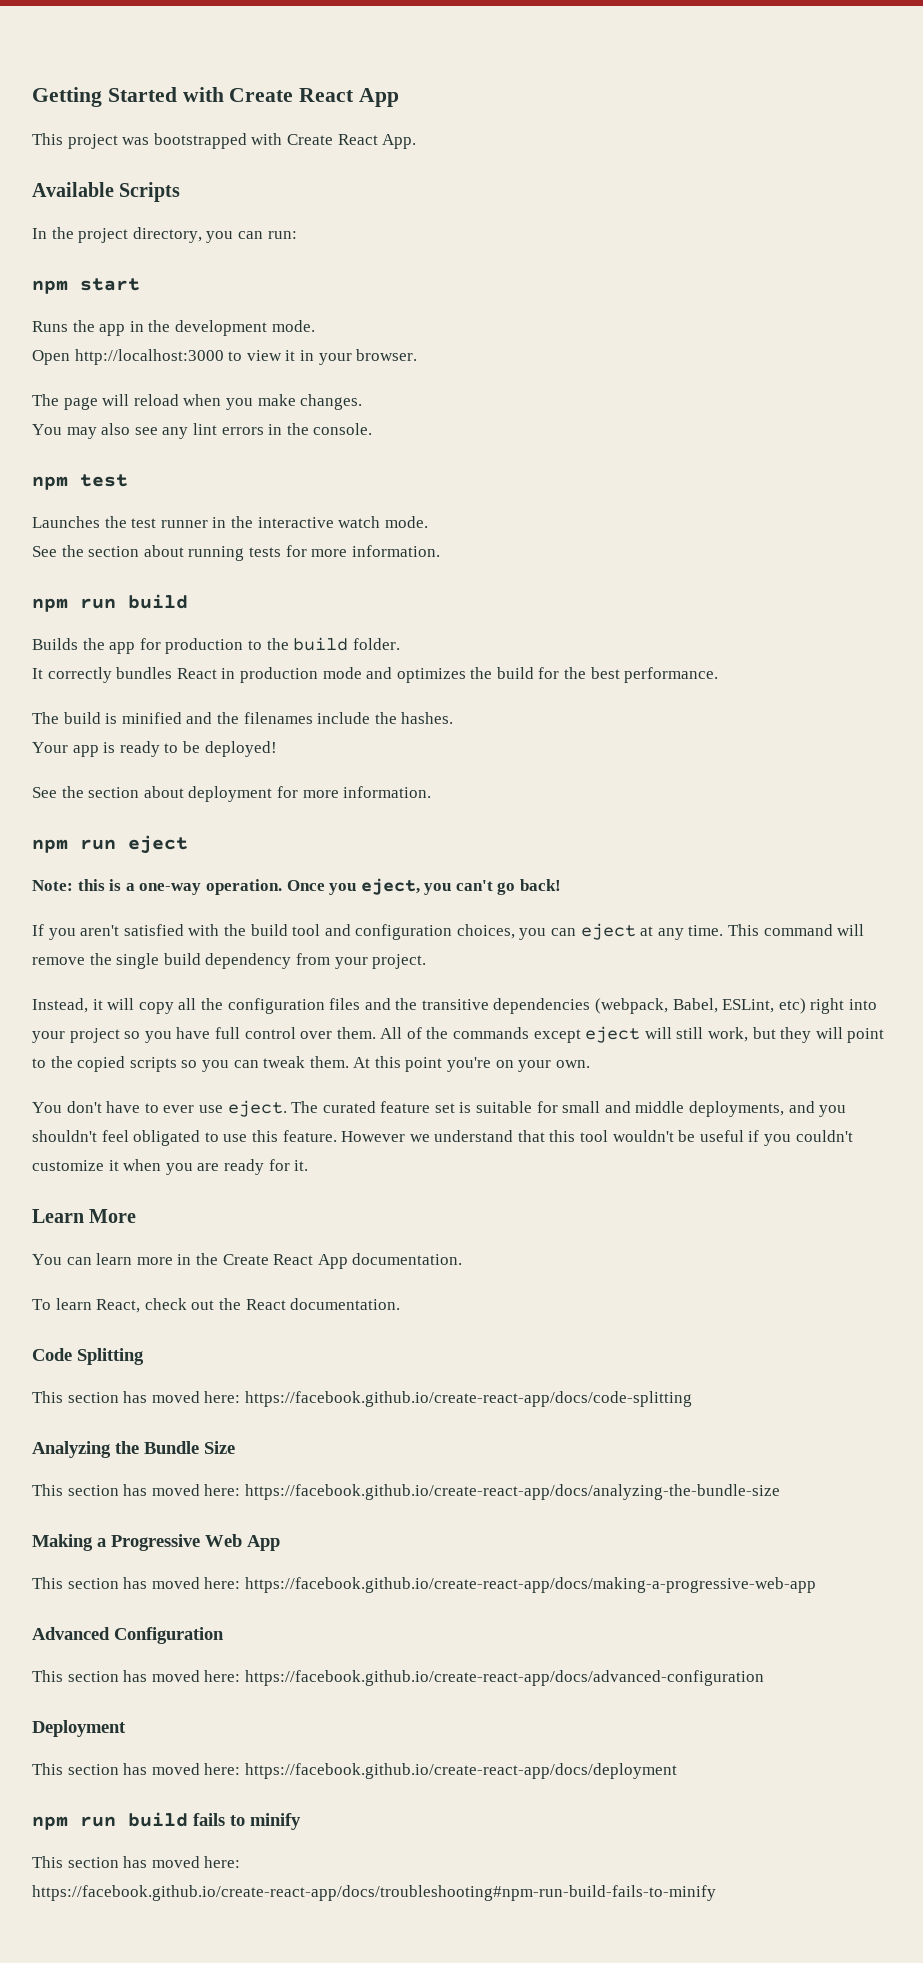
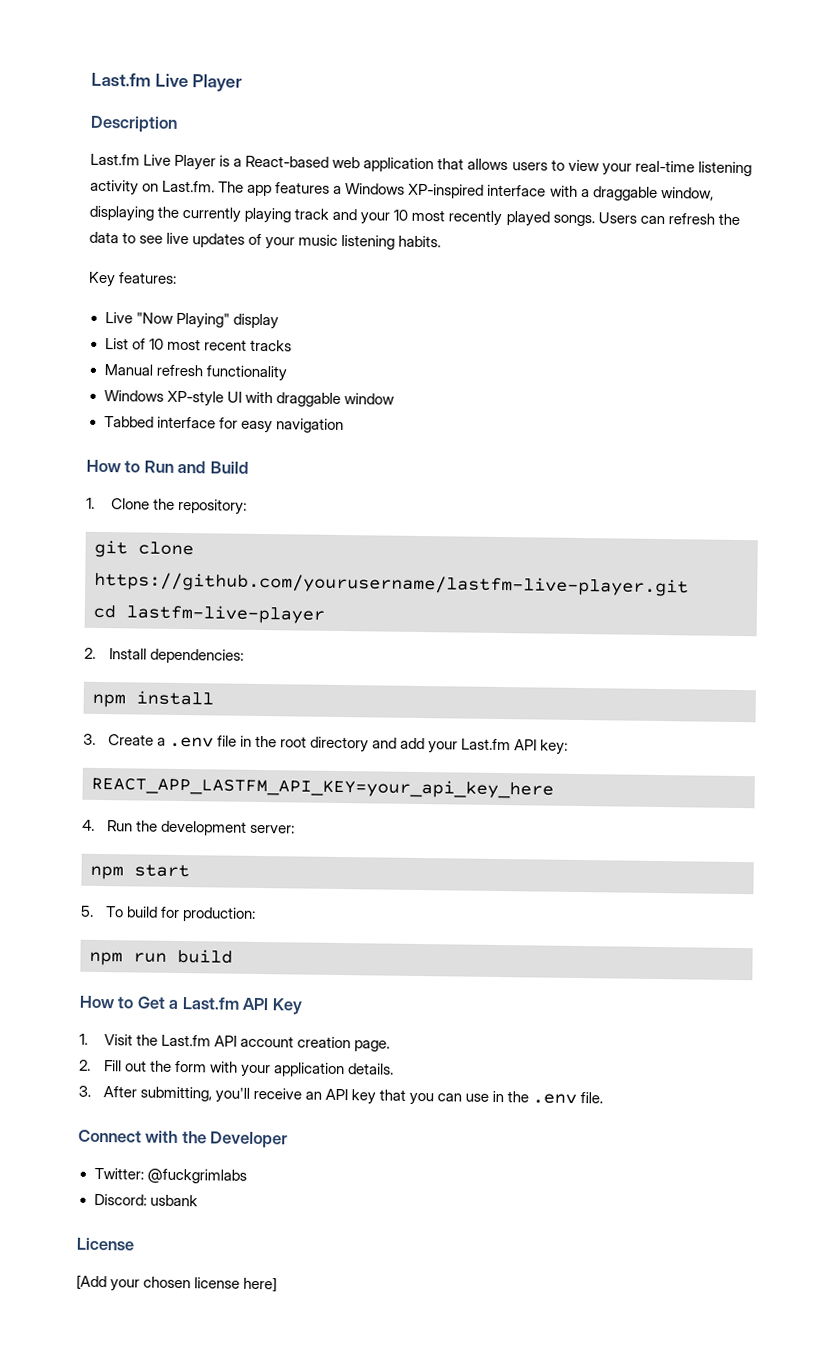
[32,87,400,107] [32,133,417,149] [32,182,181,202] [32,227,297,243] [32,278,140,294] [32,320,315,336] [32,349,418,365] [32,394,363,410] [32,423,373,439] [32,474,128,490] [32,516,428,528] [32,545,440,561] [32,594,188,612] [32,637,400,654] [32,667,719,683] [32,712,454,724] [32,741,277,757] [32,786,432,802] [32,835,188,854] [32,878,562,895] [32,923,865,940] [32,953,427,969] [32,998,878,1014] [32,1026,885,1043] [32,1056,590,1072] [32,1100,847,1117] [32,1130,853,1146] [32,1159,309,1175] [32,1209,137,1223] [32,1253,463,1269] [32,1298,401,1313] [32,1348,144,1365] [32,1391,692,1407] [32,1441,235,1458] [32,1484,780,1500] [32,1534,280,1551] [32,1577,816,1593] [32,1627,224,1644] [32,1670,764,1686] [32,1720,126,1737] [32,1763,677,1779] [32,1812,301,1830] [32,1856,241,1868] [32,1885,716,1901] Getting Started with Create React App // This project was bootstrapped with Create React App. // Available Scripts // In the project directory, you can run: // npm start // Runs the app in the development mode. // Open http://localhost:3000 to view it in your browser. // The page will reload when you make changes. // You may also see any lint errors in the console. // npm test // Launches the test runner in the interactive watch mode. // See the section about running tests for more information. // npm run build // Builds the app for production to the build folder. // It correctly bundles React in production mode and optimizes the build for the best performance. // The build is minified and the filenames include the hashes. // Your app is ready to be deployed! // See the section about deployment for more information. // npm run eject // Note: this is a one-way operation. Once you eject, you can't go back! // If you aren't satisfied with the build tool and configuration choices, you can eject at any time. This command will remove the single build dependency from your project. // Instead, it will copy all the configuration files and the transitive dependencies (webpack, Babel, ESLint, etc) right into your project so you have full control over them. All of the commands except eject will still work, but they will point to the copied scripts so you can tweak them. At this point you're on your own. // You don't have to ever use eject. The curated feature set is suitable for small and middle deployments, and you shouldn't feel obligated to use this feature. However we understand that this tool wouldn't be useful if you couldn't customize it when you are ready for it. // Learn More // You can learn more in the Create React App documentation. // To learn React, check out the React documentation. // Code Splitting // This section has moved here: https://facebook.github.io/create-react-app/docs/code-splitting // Analyzing the Bundle Size // This section has moved here: https://facebook.github.io/create-react-app/docs/analyzing-the-bundle-size // Making a Progressive Web App // This section has moved here: https://facebook.github.io/create-react-app/docs/making-a-progressive-web-app // Advanced Configuration // This section has moved here: https://facebook.github.io/create-react-app/docs/advanced-configuration // Deployment // This section has moved here: https://facebook.github.io/create-react-app/docs/deployment // npm run build fails to minify // This section has moved here: https://facebook.github.io/create-react-app/docs/troubleshooting#npm-run-build-fails-to-minify -> [91,72,243,92] [90,115,178,133] [90,153,752,177] [90,179,714,201] [89,205,740,227] [89,231,442,250] [88,271,178,288] [104,312,279,330] [104,338,292,352] [103,364,287,382] [103,390,395,407] [103,415,344,434] [86,459,249,474] [86,497,247,515] [94,539,194,558] [94,571,689,597] [93,604,325,624] [84,647,244,664] [92,690,214,708] [83,733,569,755] [91,775,554,799] [82,819,295,836] [90,864,190,880] [81,905,256,922] [89,948,233,966] [79,995,303,1015] [79,1033,390,1052] [79,1059,395,1078] [78,1085,604,1106] [78,1129,289,1149] [93,1167,247,1184] [93,1193,198,1207] [76,1237,134,1251] [76,1274,278,1293] Last.fm Live Player // Description // Last.fm Live Player is a React-based web application that allows users to view your real-time listening activity on Last.fm. The app features a Windows XP-inspired interface with a draggable window, displaying the currently playing track and your 10 most recently played songs. Users can refresh the data to see live updates of your music listening habits. // Key features: // Live "Now Playing" display // List of 10 most recent tracks // Manual refresh functionality // Windows XP-style UI with draggable window // Tabbed interface for easy navigation // How to Run and Build // 1. Clone the repository: // git clone https://github.com/yourusername/lastfm-live-player.git // cd lastfm-live-player // 2. Install dependencies: // npm install // 3. Create a .env file in the root directory and add your Last.fm API key: // REACT_APP_LASTFM_API_KEY=your_api_key_here // 4. Run the development server: // npm start // 5. To build for production: // npm run build // How to Get a Last.fm API Key // 1. Visit the Last.fm API account creation page. // 2. Fill out the form with your application details. // 3. After submitting, you'll receive an API key that you can use in the .env file. // Connect with the Developer // Twitter: @fuckgrimlabs // Discord: usbank // License // [Add your chosen license here]

